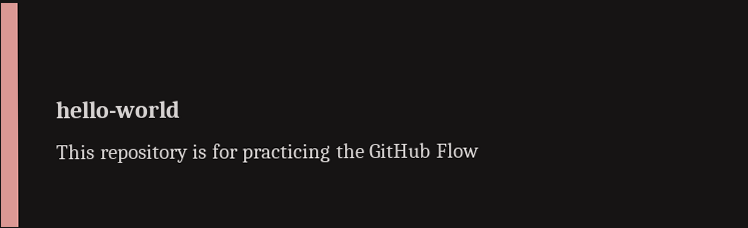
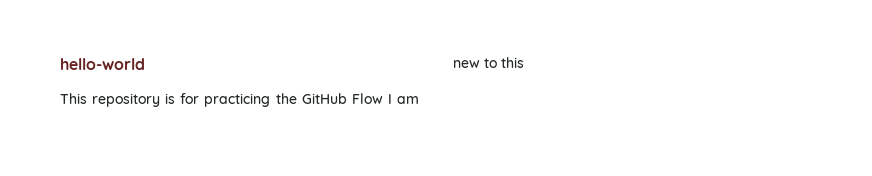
(480, 150) none -> [387,94,419,104] [453,57,524,68] I am new to this

